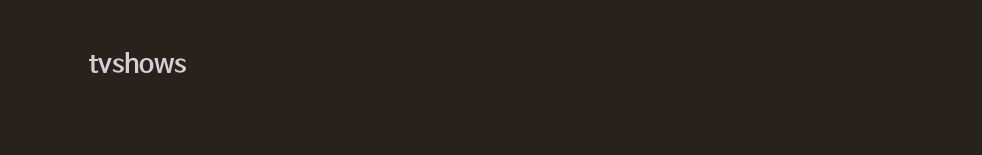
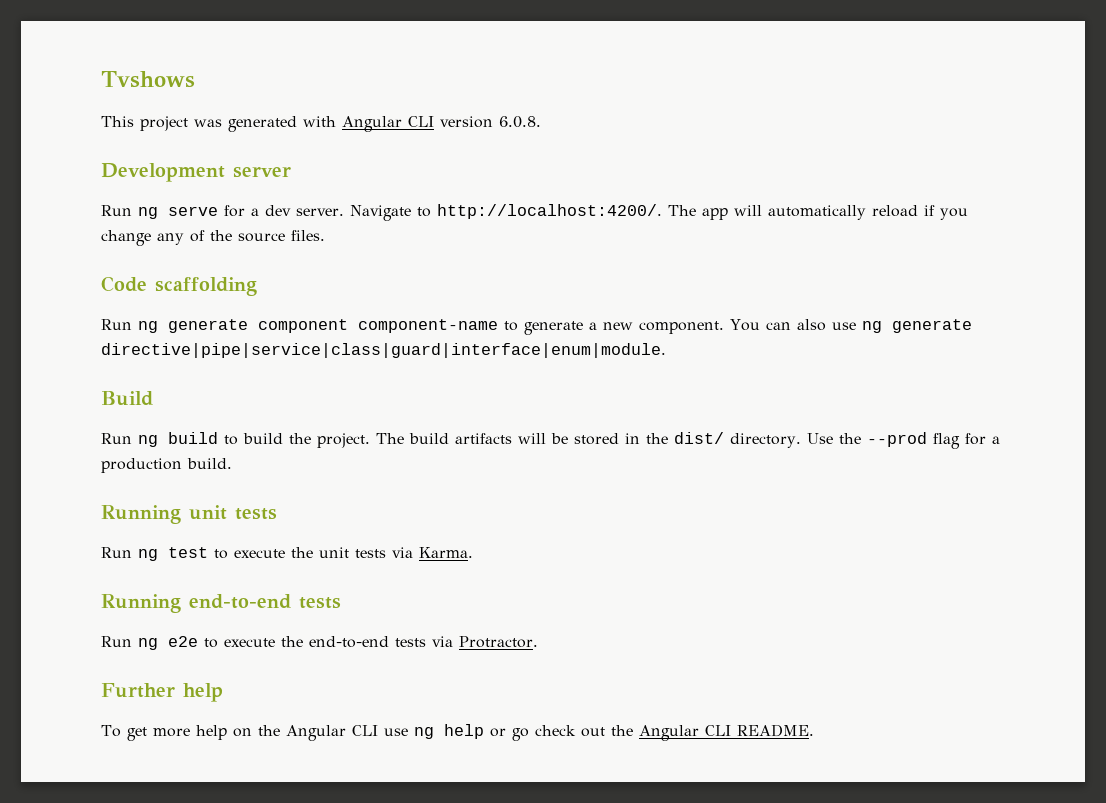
[89,52,186,73] tvshows -> [101,71,195,88] [101,116,541,132] [101,163,291,182] [101,204,968,221] [101,230,325,246] [101,276,257,296] [101,319,972,335] [101,343,666,358] [101,391,153,406] [101,432,1000,449] [101,458,232,473] [101,505,277,524] [101,547,473,561] [101,594,341,613] [101,636,538,650] [101,683,223,702] [101,724,814,741] Tvshows // This project was generated with Angular CLI version 6.0.8. // Development server // Run ng serve for a dev server. Navigate to http://localhost:4200/. The app will automatically reload if you change any of the source files. // Code scaffolding // Run ng generate component component-name to generate a new component. You can also use ng generate directive|pipe|service|class|guard|interface|enum|module. // Build // Run ng build to build the project. The build artifacts will be stored in the dist/ directory. Use the --prod flag for a production build. // Running unit tests // Run ng test to execute the unit tests via Karma. // Running end-to-end tests // Run ng e2e to execute the end-to-end tests via Protractor. // Further help // To get more help on the Angular CLI use ng help or go check out the Angular CLI README.

